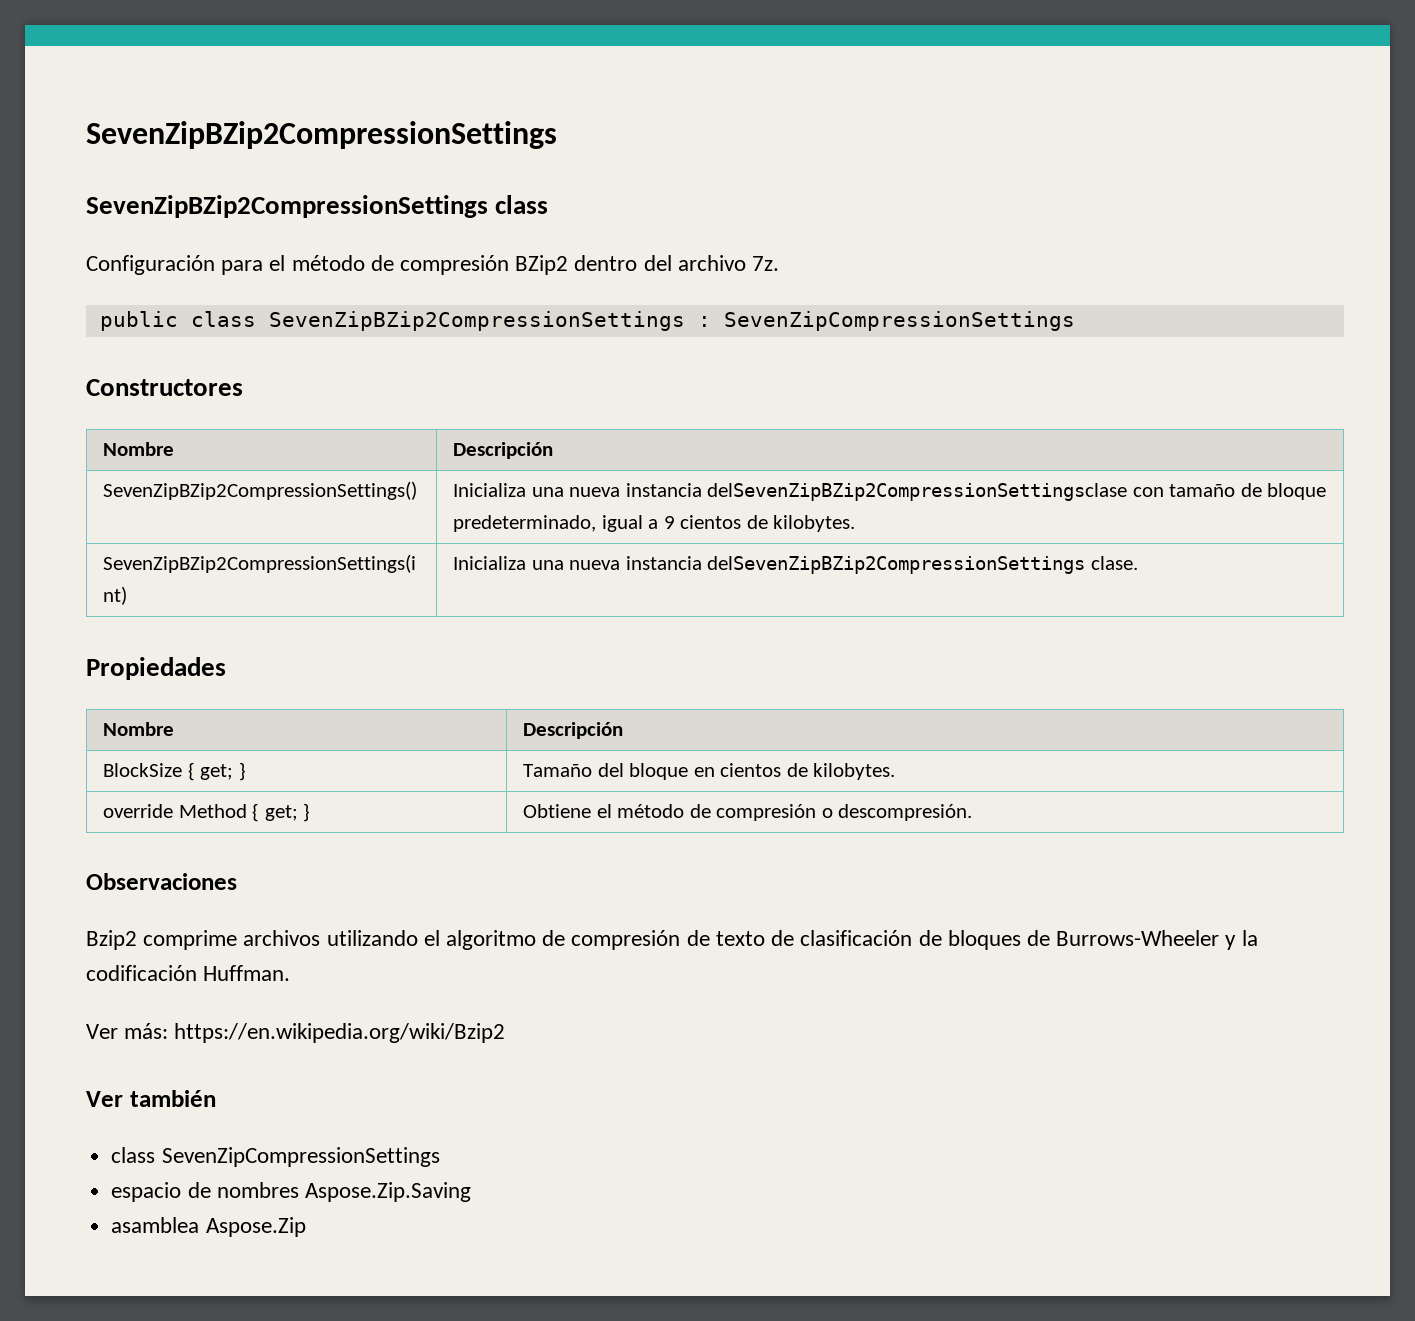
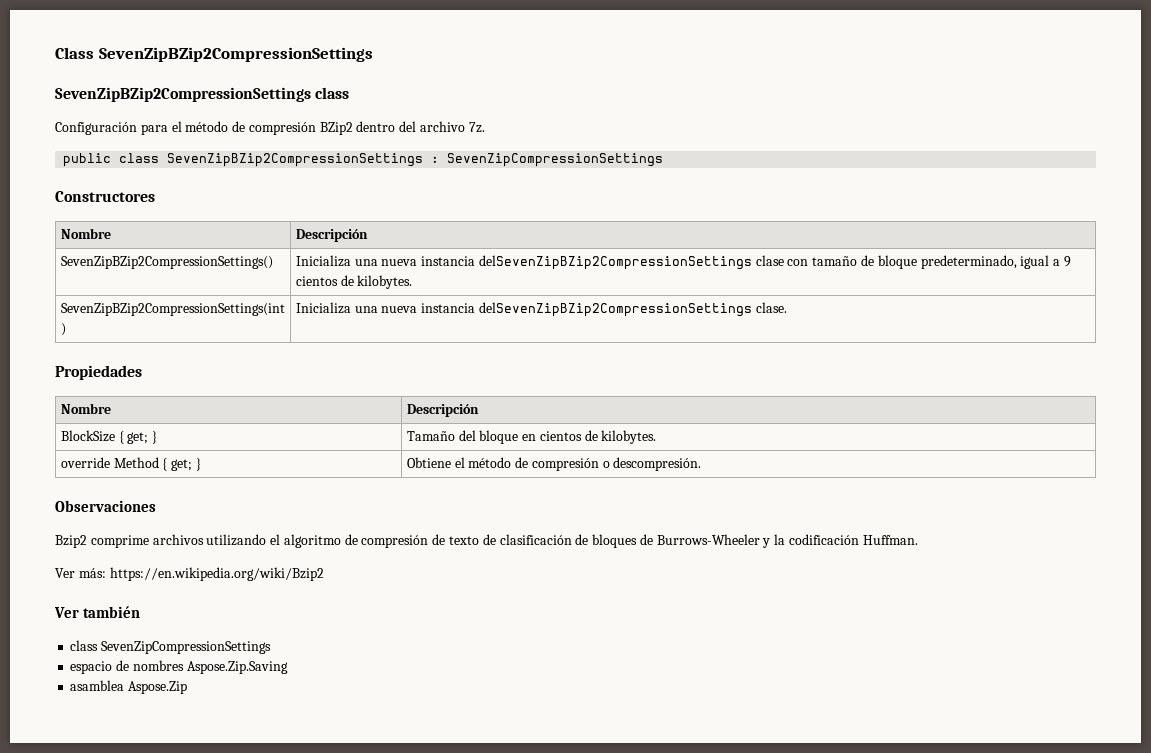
(86, 135) none -> [55,47,94,59] Class
[707,483,1128,501] delSevenZipBZip2CompressionSettingsclase -> [478,255,784,270] delSevenZipBZip2CompressionSettings clase

